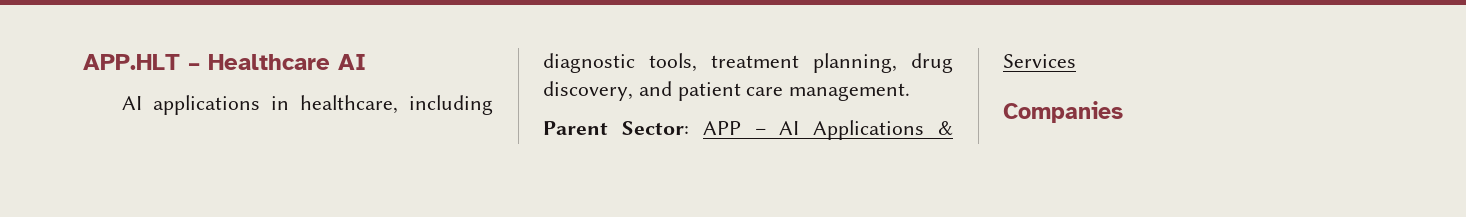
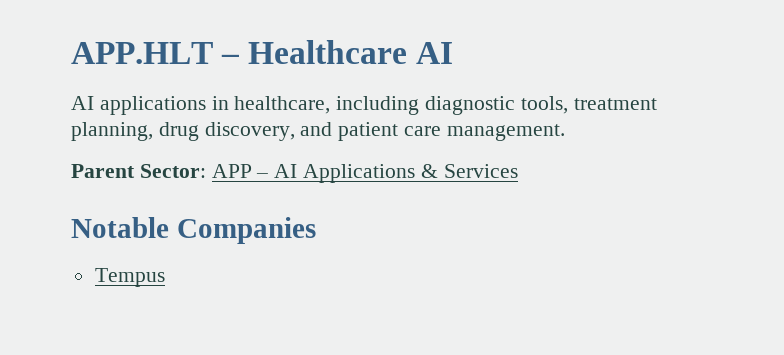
(1076, 61) none -> [71,217,169,238] Notable
(1123, 112) none -> [94,268,165,287] // Tempus

